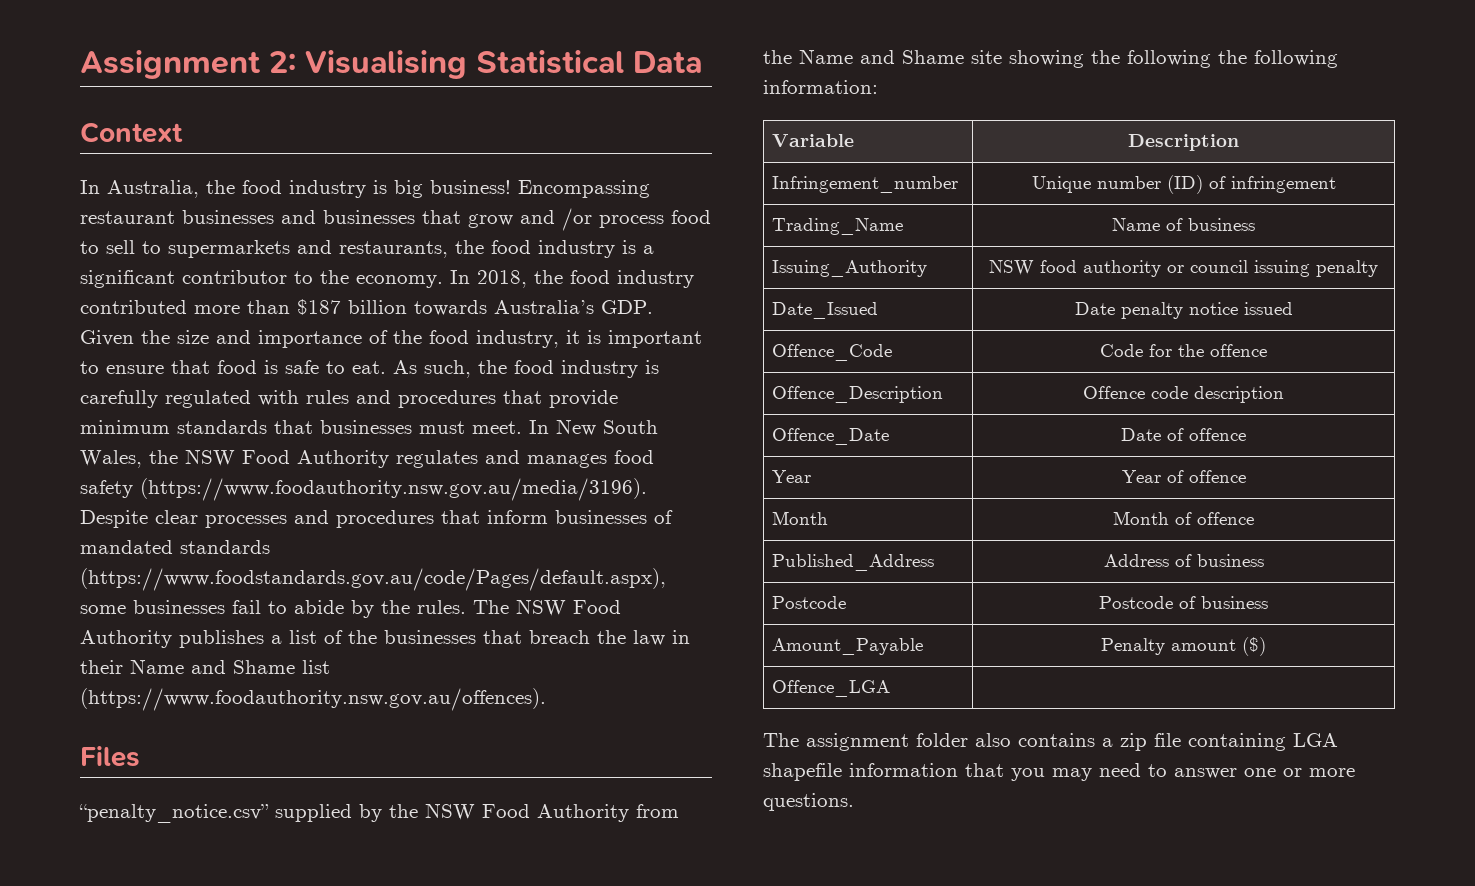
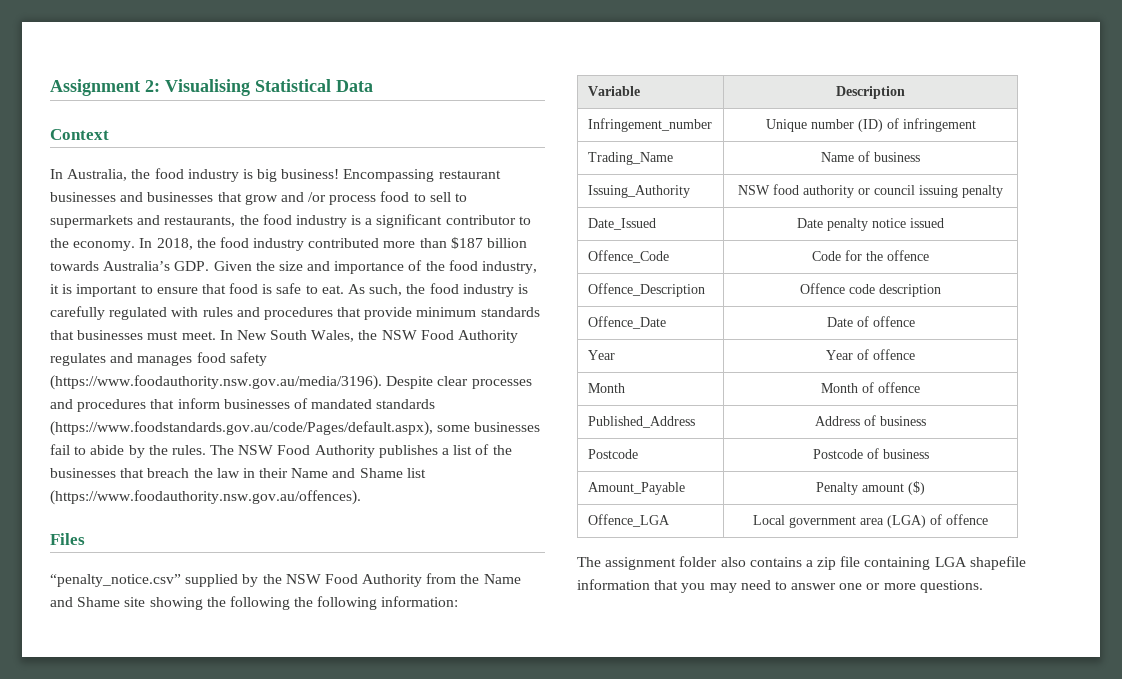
(890, 688) none -> [753,514,988,528] Local government area (LGA) of offence

